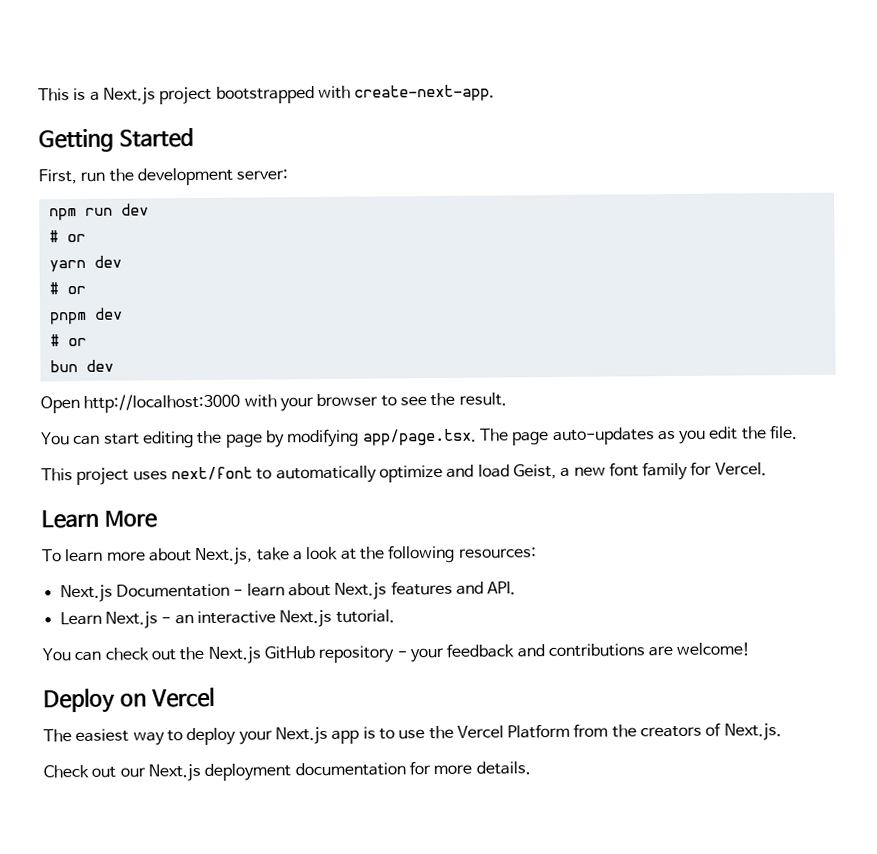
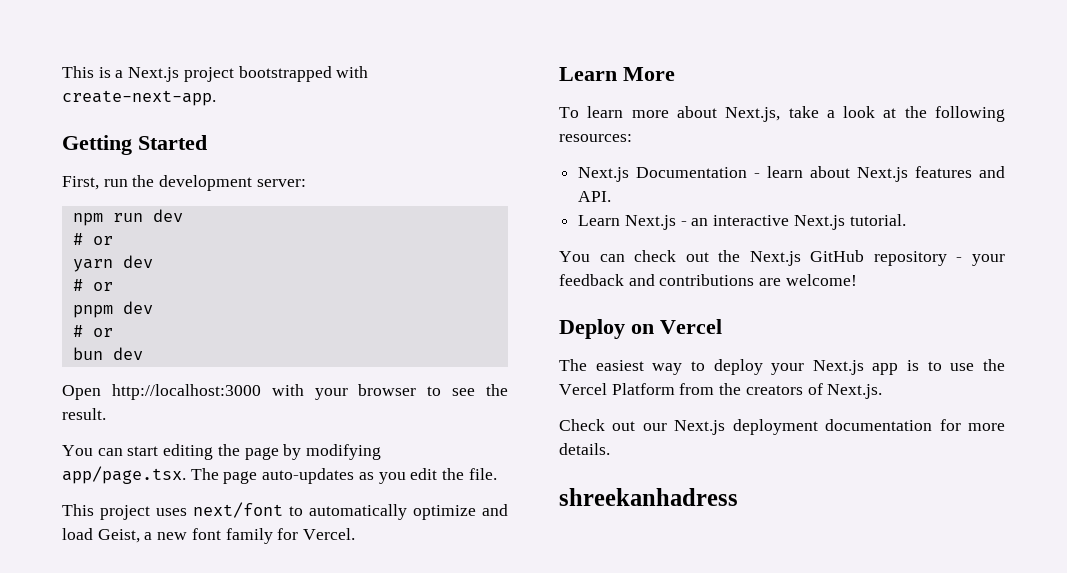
(531, 768) none -> [559,488,738,506] // shreekanhadress

